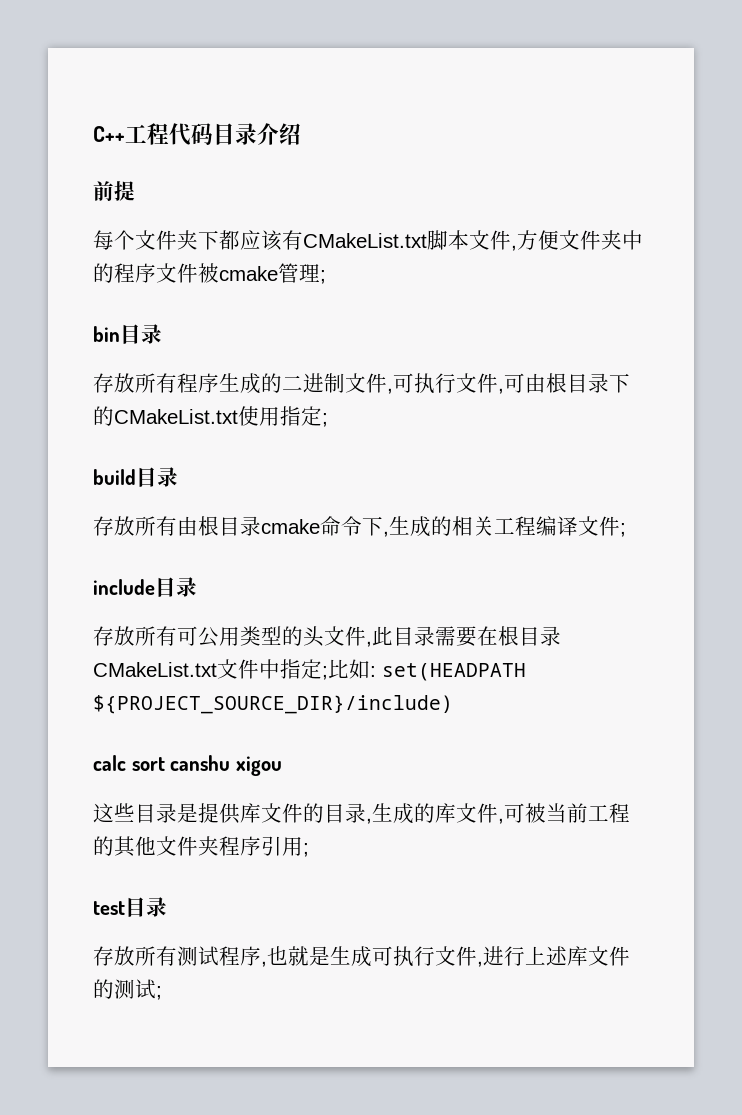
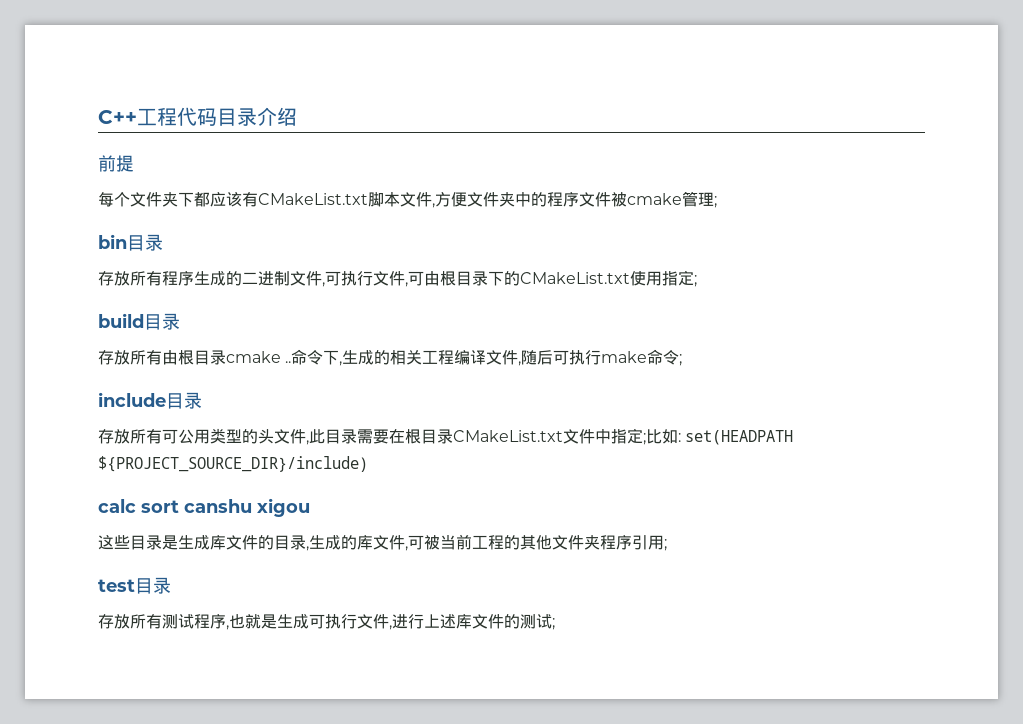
(320, 526) none -> [285,361,292,363] ..
(620, 526) none -> [518,349,680,366] ,随后可执行make命令
[198,803,240,824] 提供 -> [178,535,210,550] 生成

